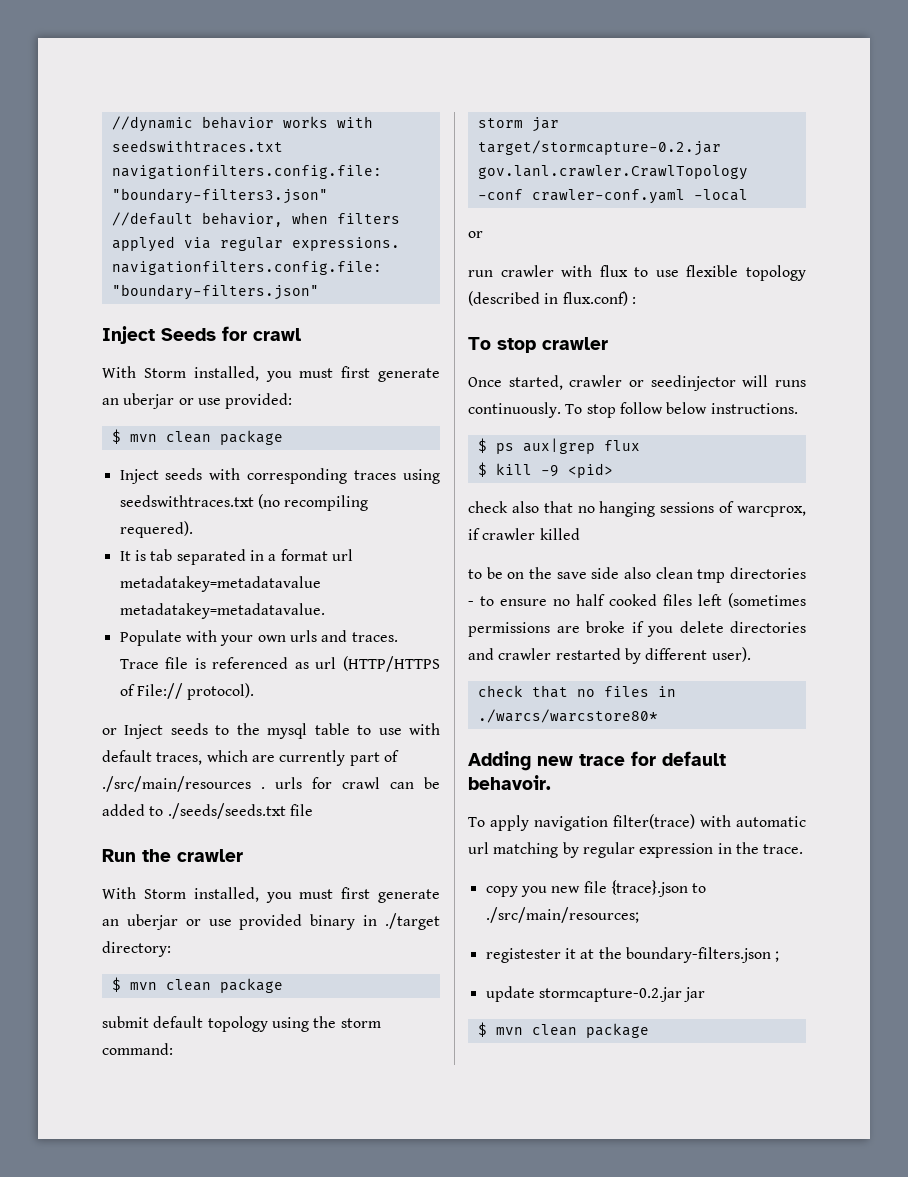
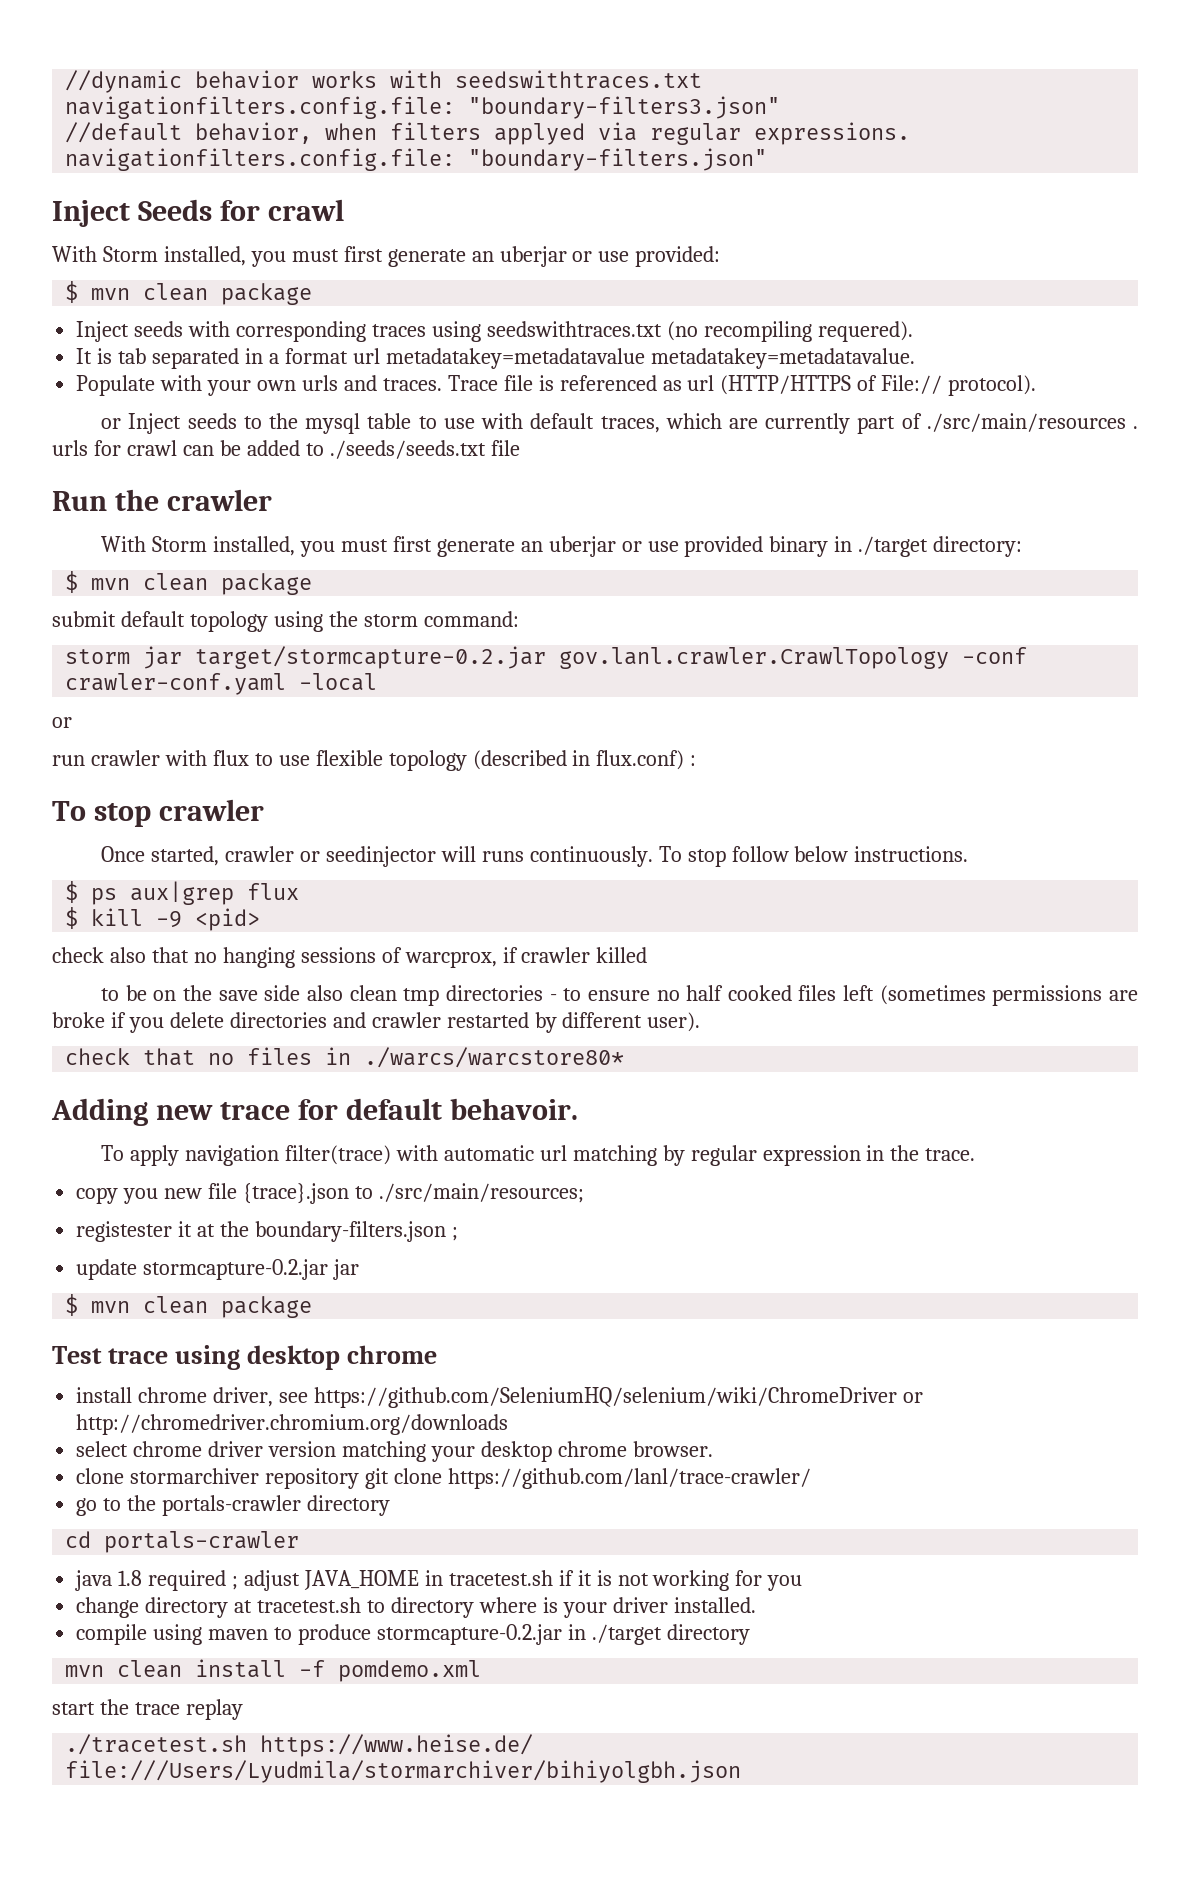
(649, 1030) none -> [52,1345,437,1370] [76,1387,923,1408] [76,1414,509,1435] [76,1441,713,1462] [76,1468,811,1489] [76,1495,390,1516] [65,1531,300,1553] [75,1570,803,1591] [76,1597,756,1618] [76,1624,750,1645] [65,1659,482,1682] [52,1699,243,1720] [65,1734,534,1757] [65,1760,742,1783] // Test trace using desktop chrome // install chrome driver, see https://github.com/SeleniumHQ/selenium/wiki/ChromeDriver or http://chromedriver.chromium.org/downloads // select chrome driver version matching your desktop chrome browser. // clone stormarchiver repository git clone https://github.com/lanl/trace-crawler/ // go to the portals-crawler directory // cd portals-crawler // java 1.8 required ; adjust JAVA_HOME in tracetest.sh if it is not working for you // change directory at tracetest.sh to directory where is your driver installed. // compile using maven to produce stormcapture-0.2.jar in ./target directory // mvn clean install -f pomdemo.xml // start the trace replay // ./tracetest.sh https://www.heise.de/ file:///Users/Lyudmila/stormarchiver/bihiyolgbh.json

